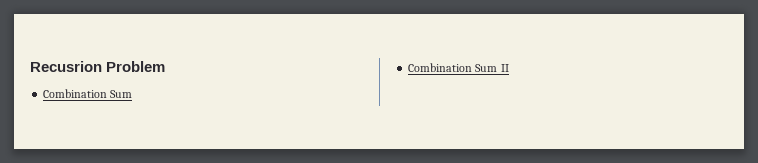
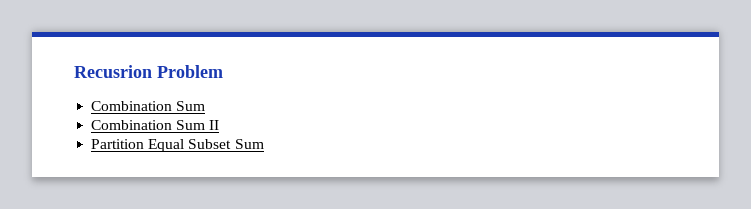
(509, 68) none -> [91,139,264,152] // Partition Equal Subset Sum

